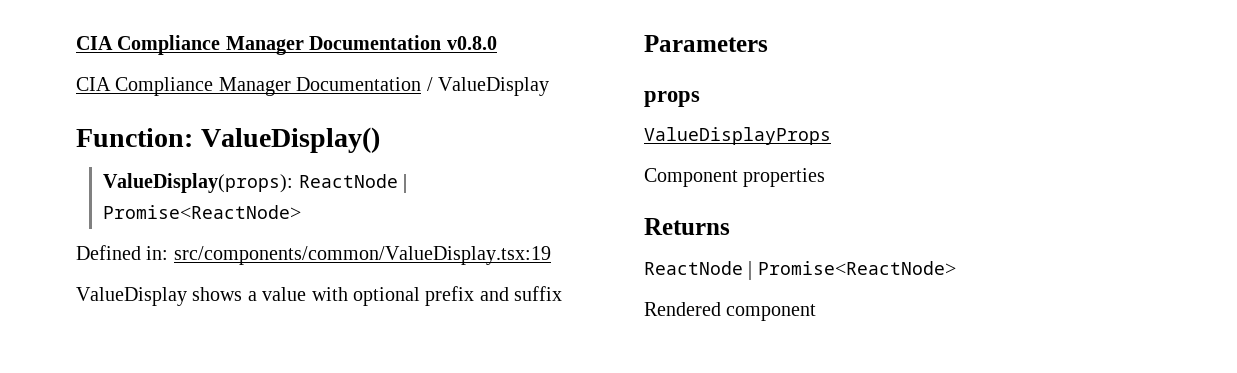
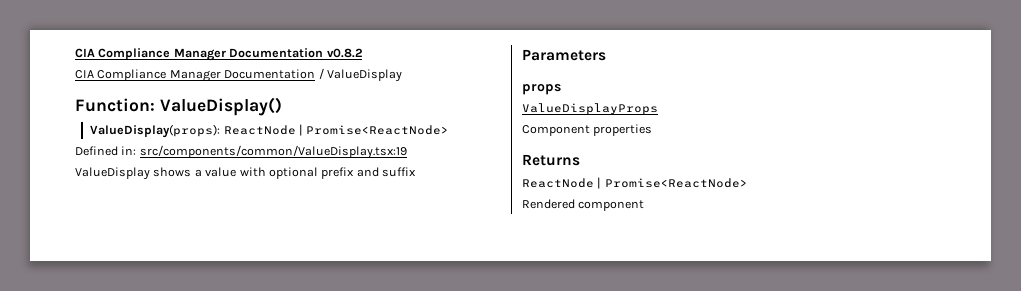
[76,35,497,55] CIA Compliance Manager Documentation v0.8.0 -> [75,48,363,61] CIA Compliance Manager Documentation v0.8.2

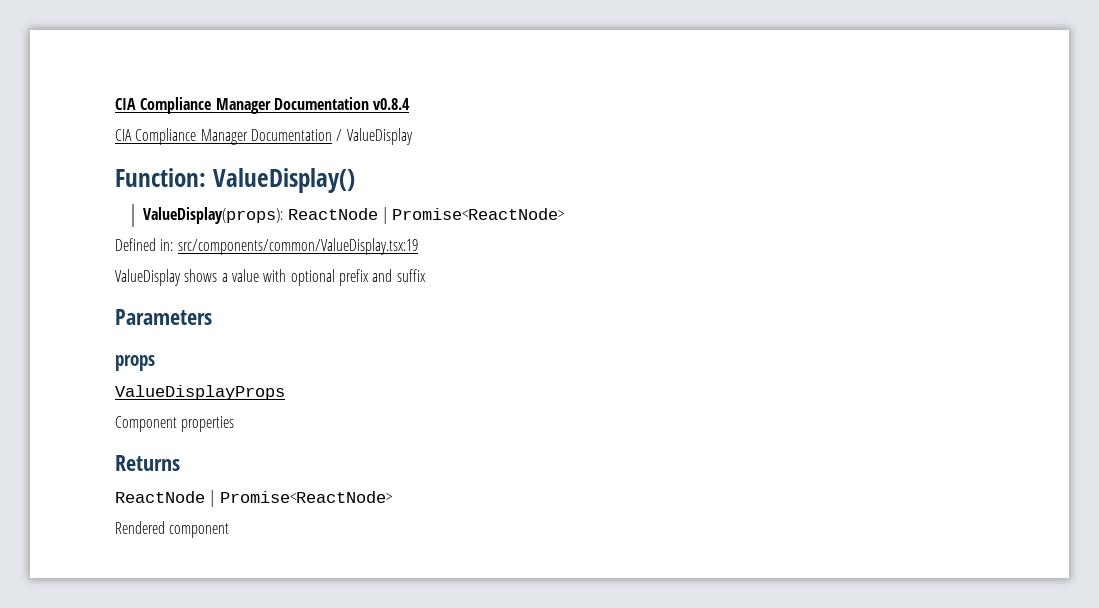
[75,48,363,61] CIA Compliance Manager Documentation v0.8.2 -> [115,97,411,114] CIA Compliance Manager Documentation v0.8.4

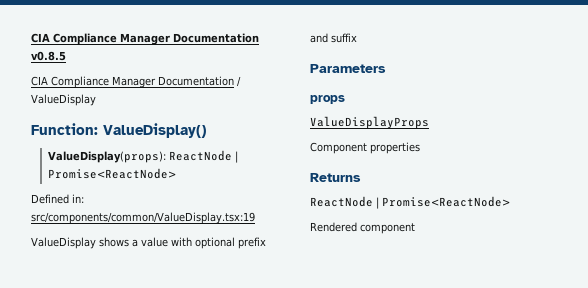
[115,97,411,114] CIA Compliance Manager Documentation v0.8.4 -> [31,33,259,45] [31,51,66,61] CIA Compliance Manager Documentation v0.8.5

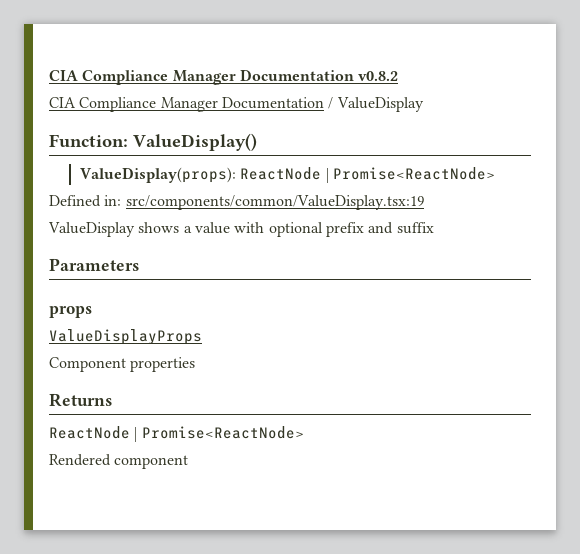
[31,33,259,45] [31,51,66,61] CIA Compliance Manager Documentation v0.8.5 -> [49,69,399,85] CIA Compliance Manager Documentation v0.8.2

